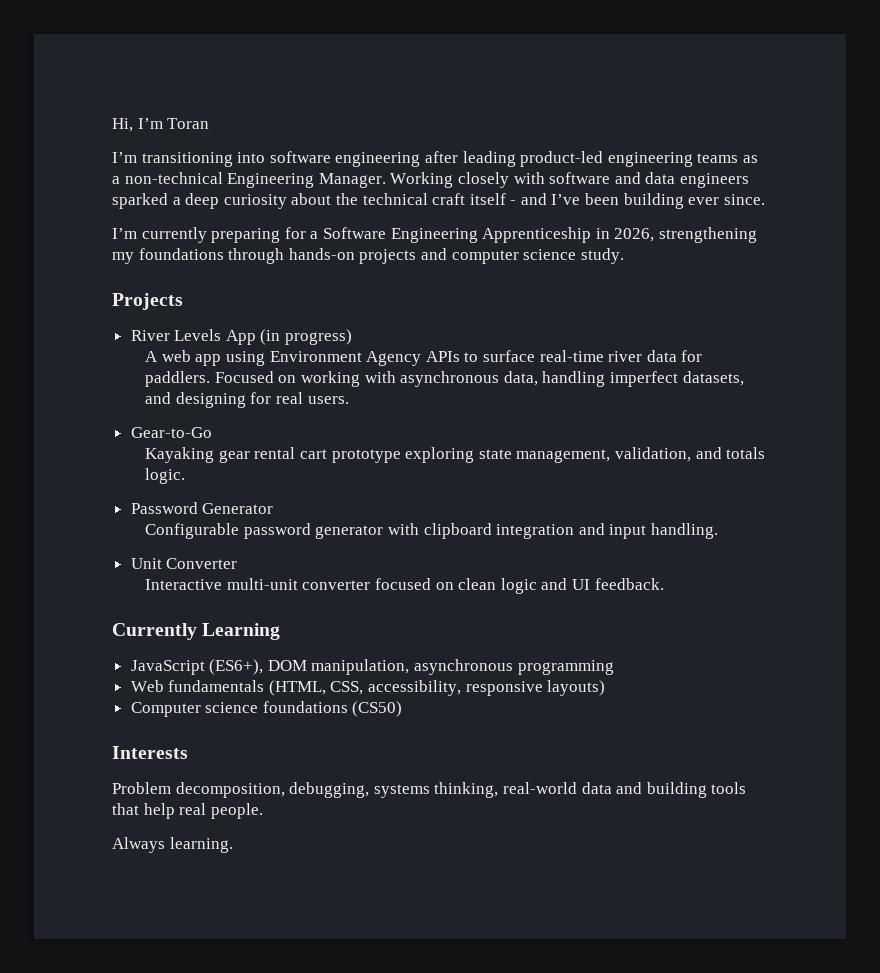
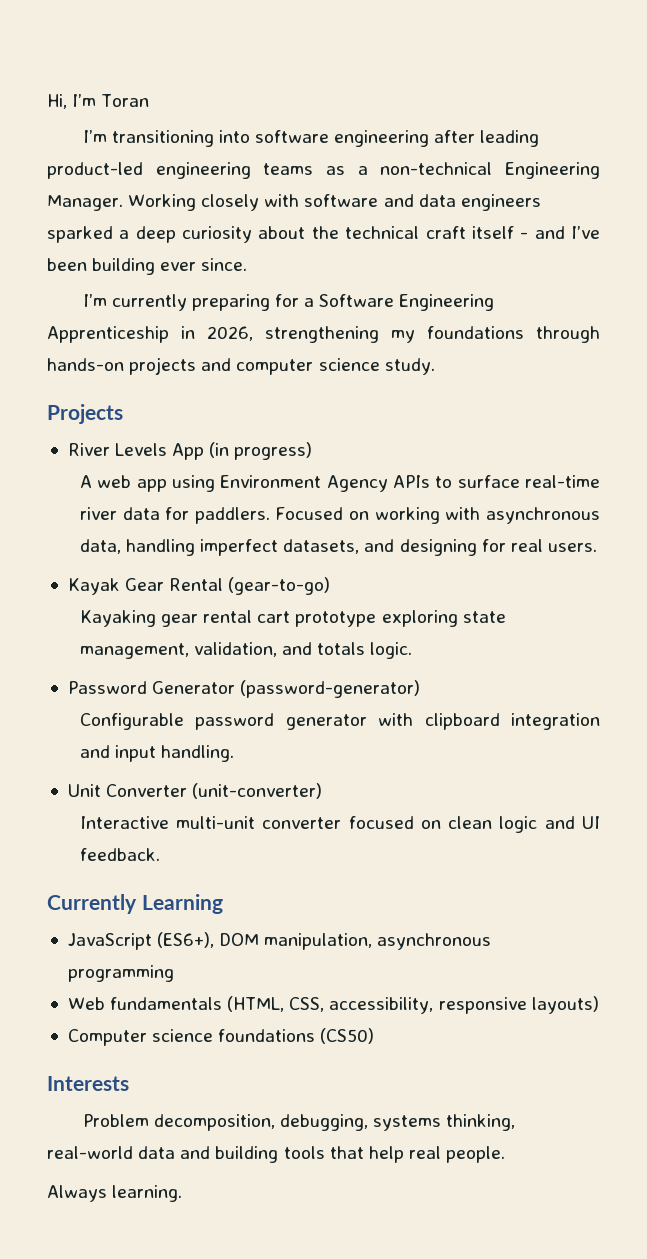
[130,427,212,438] Gear-to-Go -> [67,577,331,595] Kayak Gear Rental (gear-to-go)
(274, 508) none -> [240,680,421,698] (password-generator)
(238, 563) none -> [192,783,323,799] (unit-converter)

